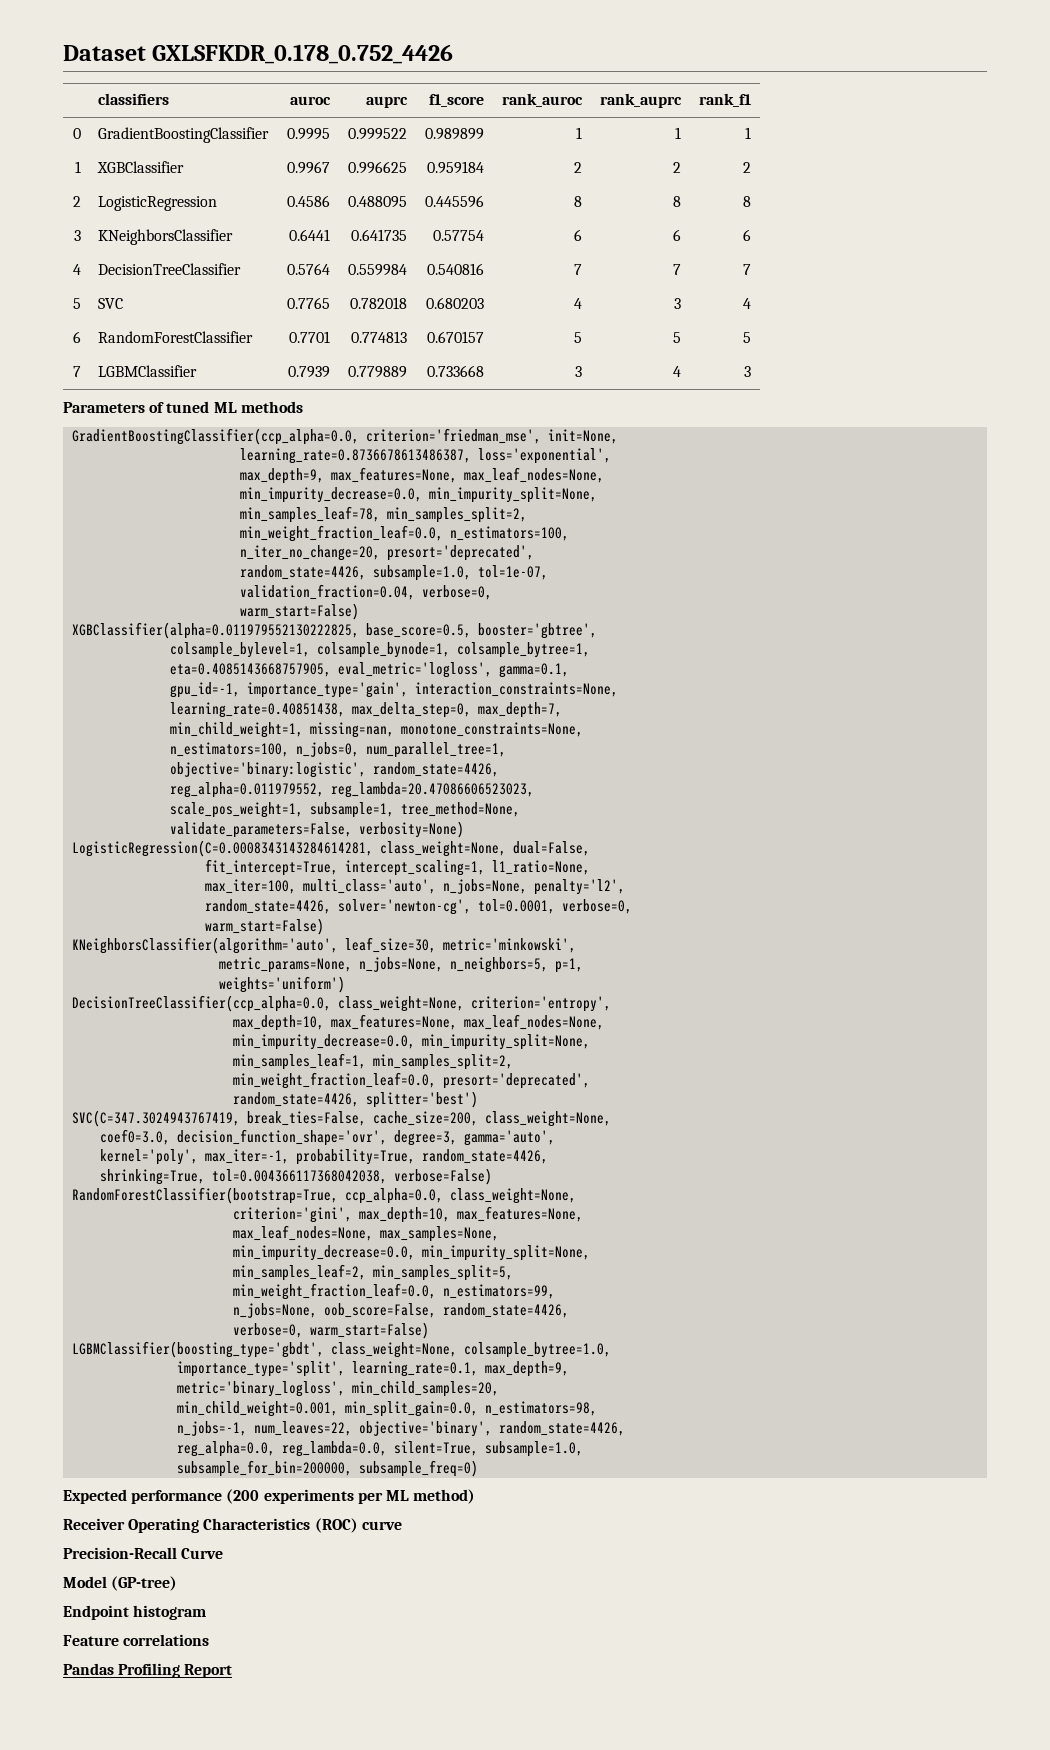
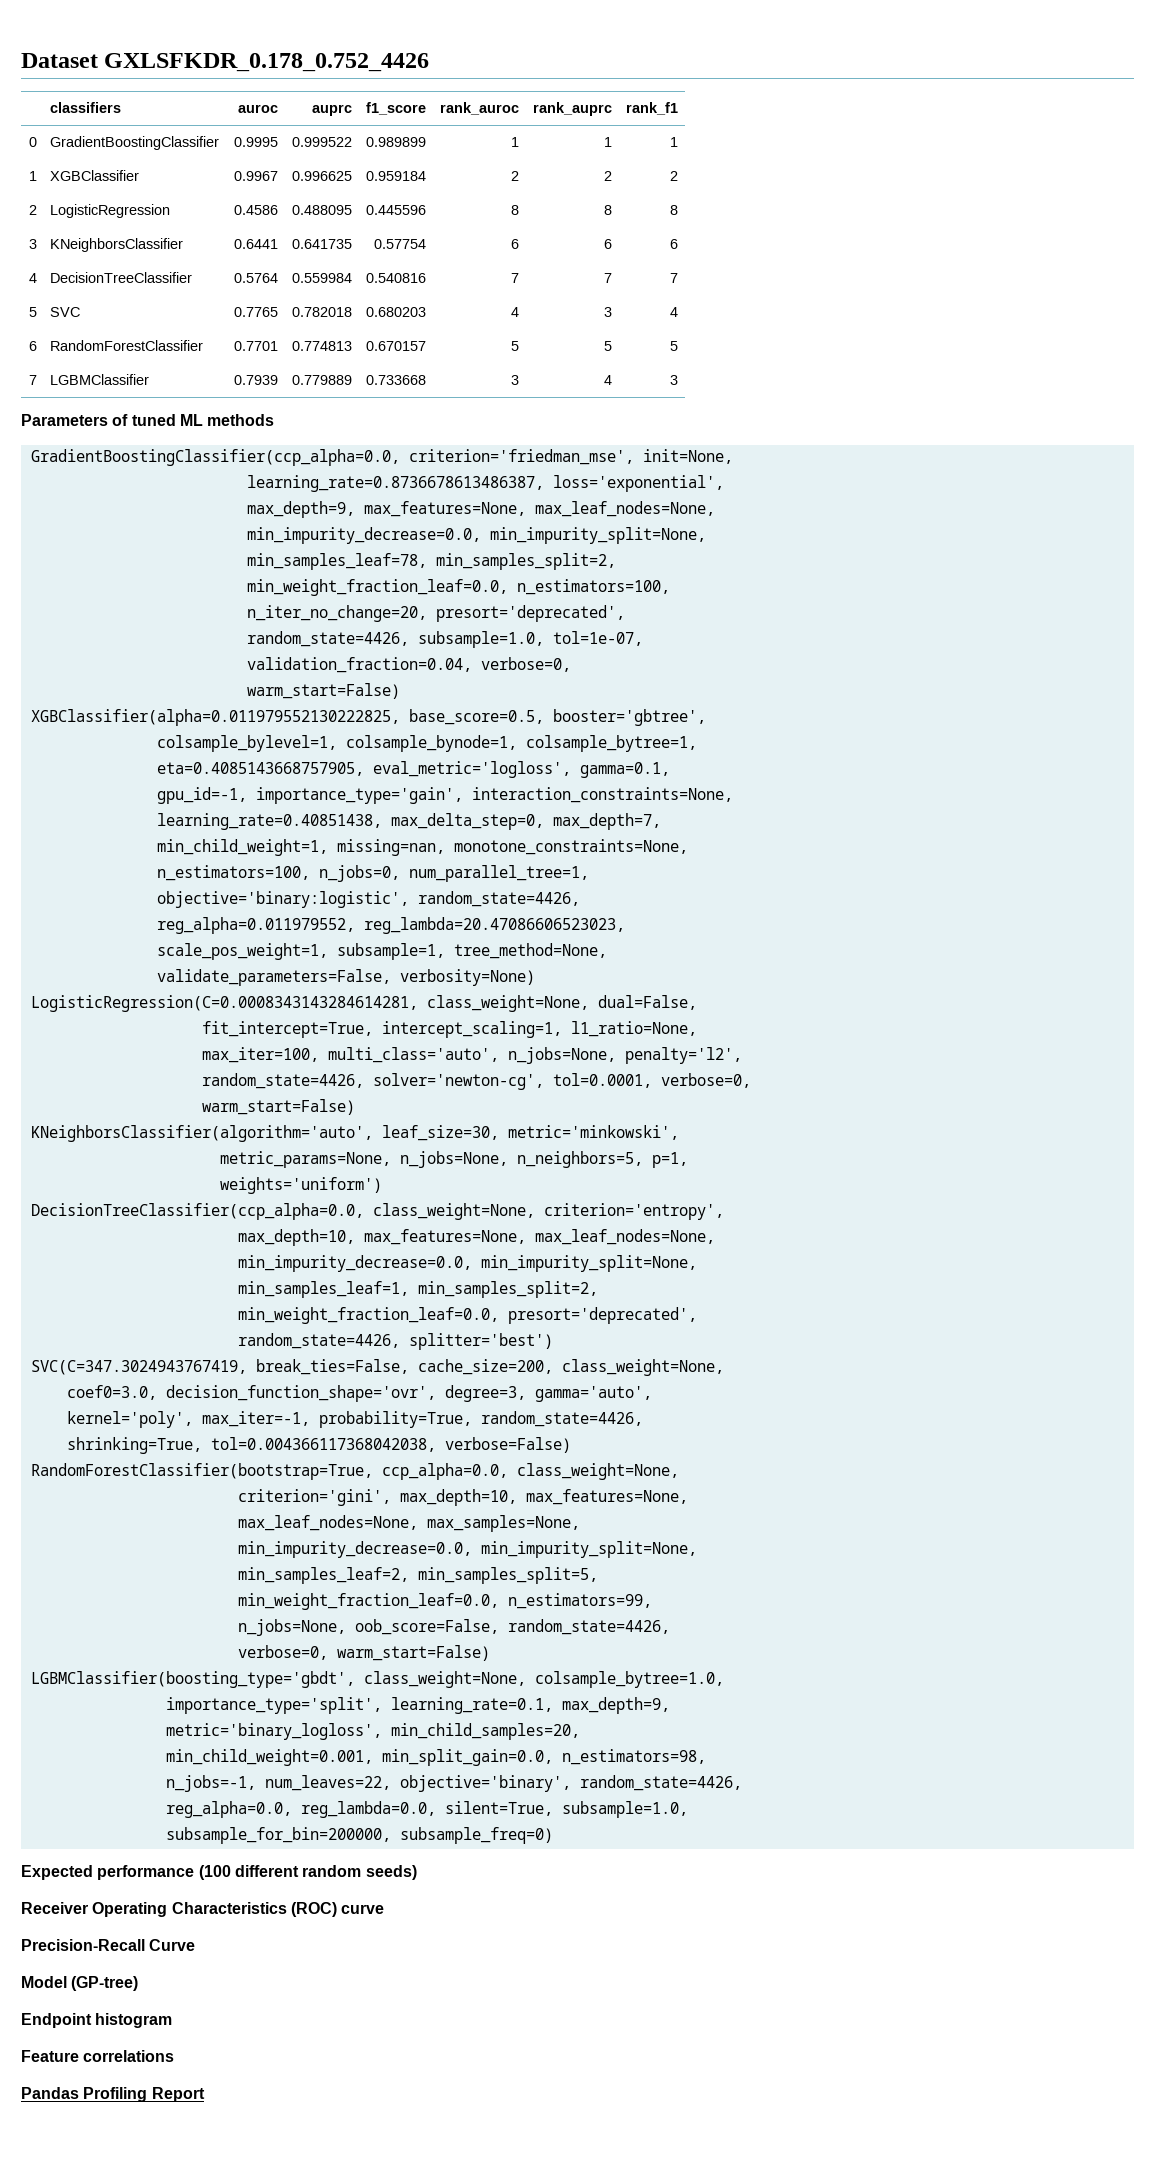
[226,1489,476,1504] (200 experiments per ML method) -> [198,1865,417,1880] (100 different random seeds)

